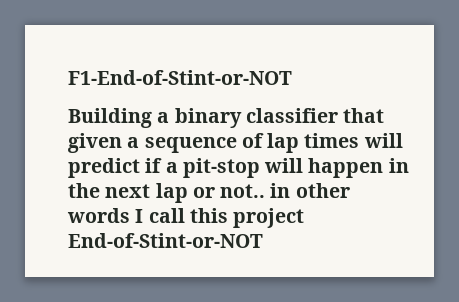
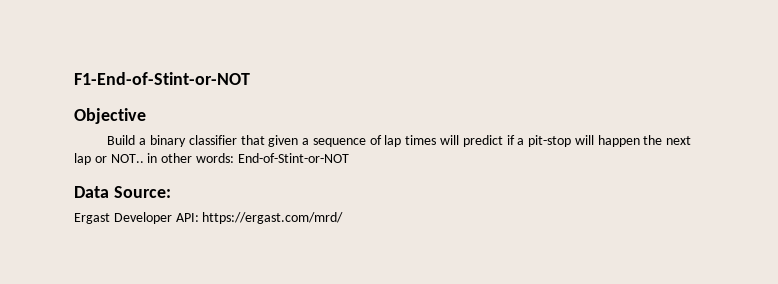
[68,108,152,128] Building -> [74,108,146,124] [107,135,136,145] Objective // Build
[388,158,409,173] in -> (640, 141) none
[220,184,266,198] not.. -> [110,154,144,163] NOT..
[67,208,305,228] [68,233,263,248] words I call this project End-of-Stint-or-NOT -> [195,153,349,163] [74,186,171,198] [74,212,344,224] words: End-of-Stint-or-NOT // Data Source: // Ergast Developer API: https://ergast.com/mrd/

